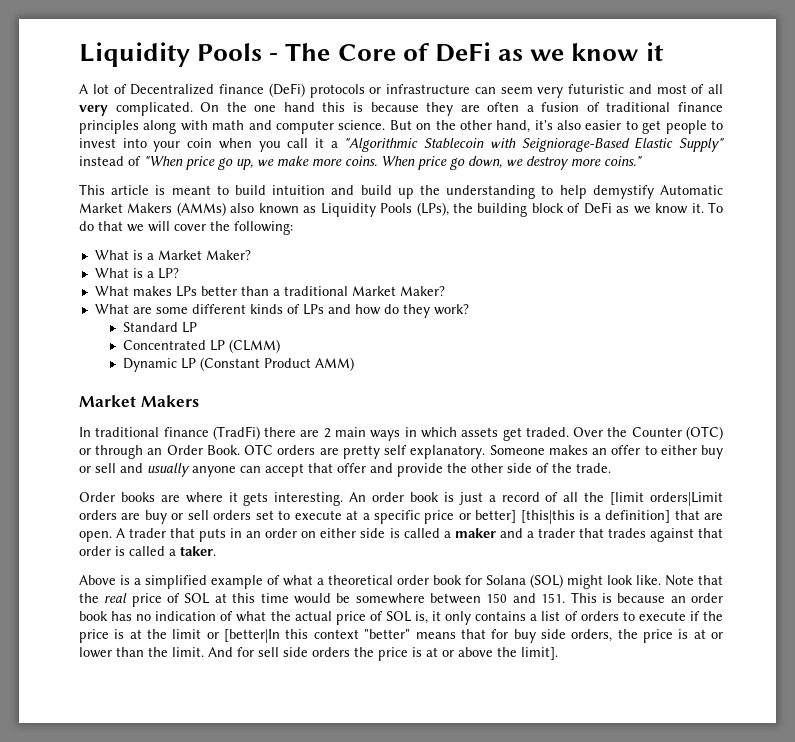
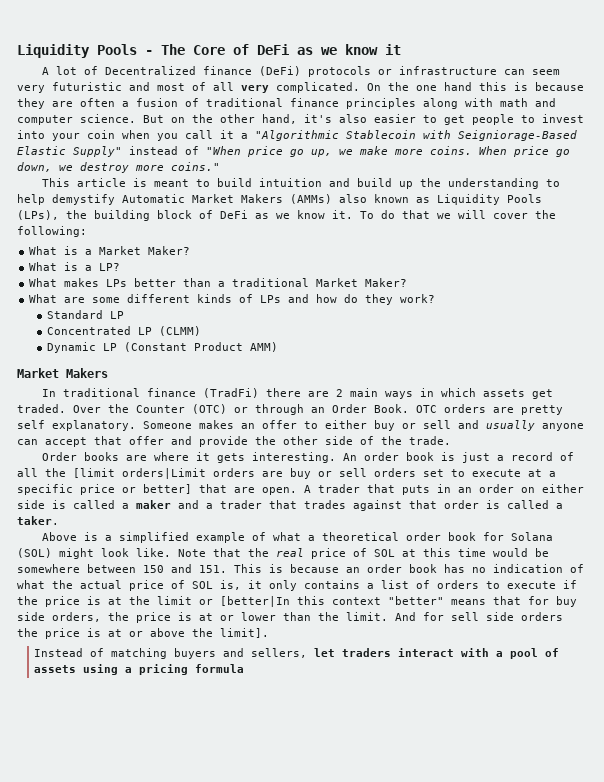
[520,510,671,524] [this|this is a definition] -> (192, 489) none
(558, 653) none -> [34,648,560,659] [34,664,245,675] // Instead of matching buyers and sellers, let traders interact with a pool of assets using a pricing formula

